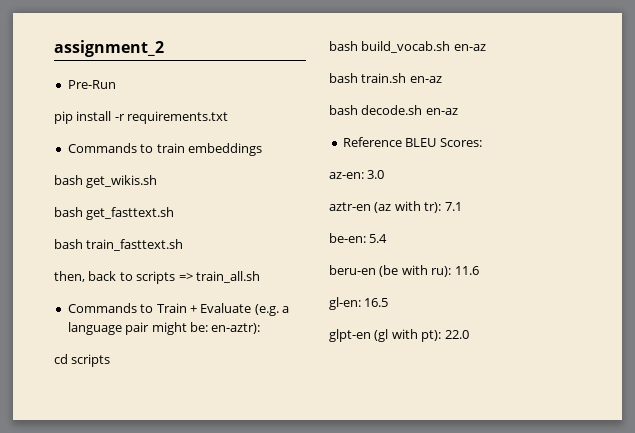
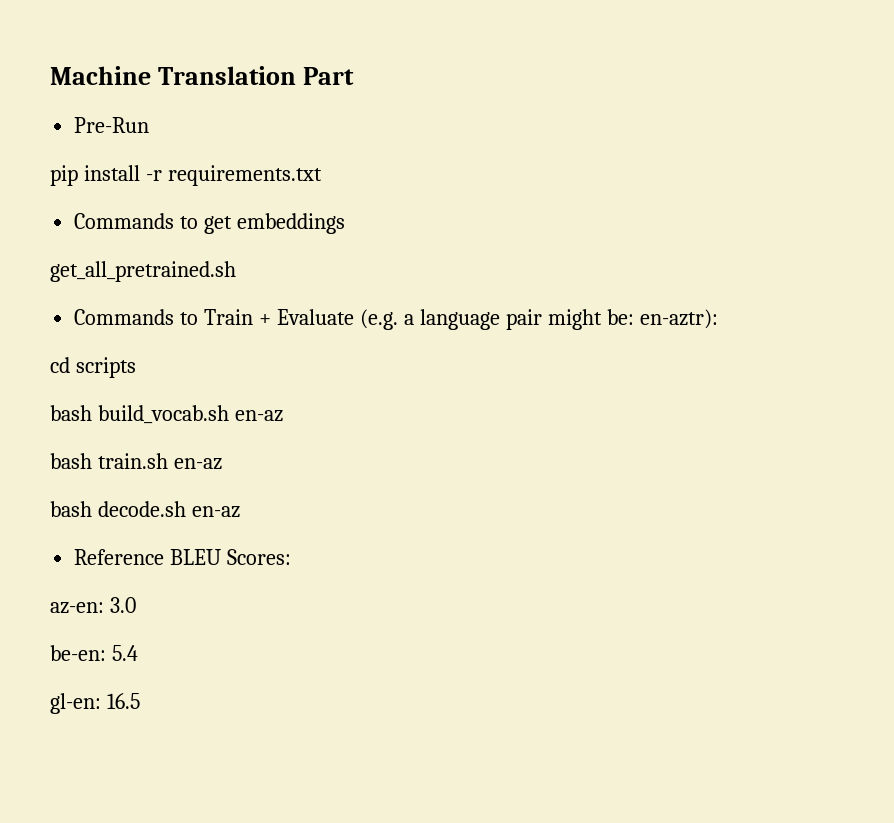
[54,40,164,57] assignment_2 -> [50,66,354,85] Machine Translation Part
[156,143,185,153] train -> [204,216,233,234] get
[54,175,158,188] [54,207,175,220] [54,239,184,251] [54,271,260,284] bash get_wikis.sh // bash get_fasttext.sh // bash train_fasttext.sh // then, back to scripts => train_all.sh -> [50,261,236,282] get_all_pretrained.sh
[329,201,462,213] [329,233,388,243] [329,265,479,277] [329,297,389,310] [329,329,469,342] aztr-en (az with tr): 7.1 // be-en: 5.4 // beru-en (be with ru): 11.6 // gl-en: 16.5 // glpt-en (gl with pt): 22.0 -> [50,645,138,661] [50,693,140,714] be-en: 5.4 // gl-en: 16.5

